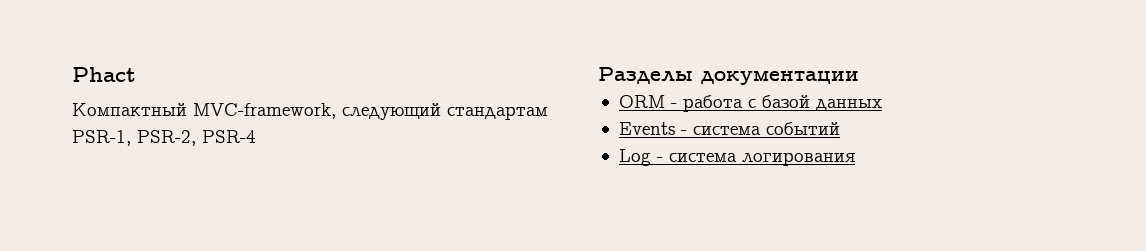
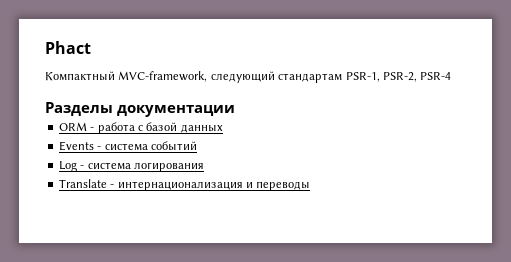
(855, 159) none -> [58,179,311,191] // Translate - интернационализация и переводы

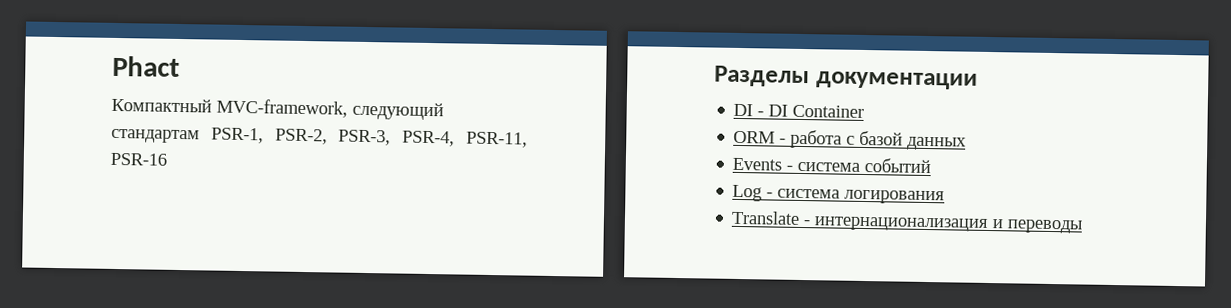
[420,72,452,80] [45,102,235,117] PSR-4 // Разделы документации -> [338,129,528,148] [110,152,167,166] [714,65,978,90] [733,103,865,118] PSR-3, PSR-4, PSR-11, PSR-16 // Разделы документации // DI - DI Container

